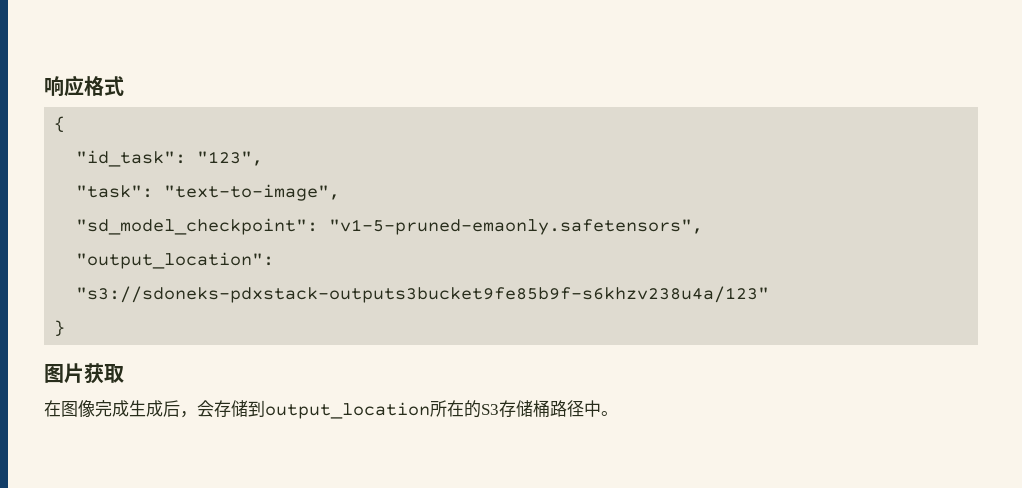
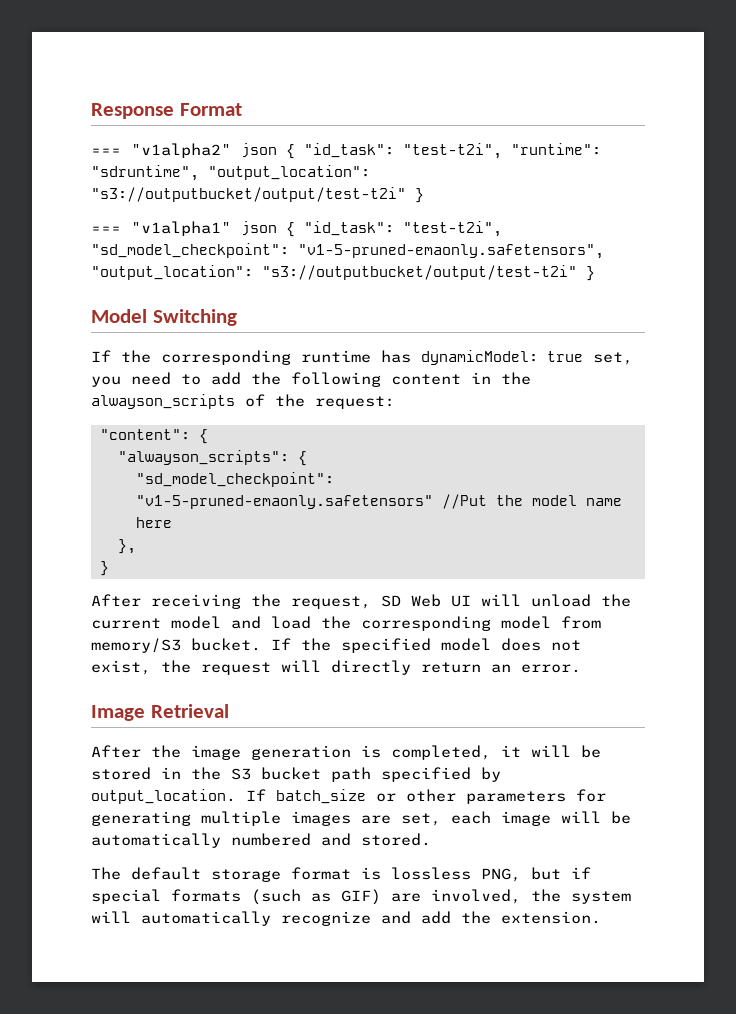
[44,75,124,97] [54,116,66,133] [76,150,264,167] [76,184,341,201] [76,218,704,235] [76,252,275,269] [76,286,770,303] [54,320,66,337] [44,363,124,384] [44,400,618,419] 响应格式 // { // "id_task": "123", // "task": "text-to-image", // "sd_model_checkpoint": "v1-5-pruned-emaonly.safetensors", // "output_location": "s3://sdoneks-pdxstack-outputs3bucket9fe85b9f-s6khzv238u4a/123" // } // 图片获取 // 在图像完成生成后，会存储到output_location所在的S3存储桶路径中。 -> [91,103,242,119] [91,143,601,159] [91,165,370,181] [91,187,424,203] [91,221,502,237] [91,243,604,259] [91,265,595,281] [91,309,237,326] [91,350,633,365] [91,372,531,387] [91,394,395,409] [99,429,208,444] [117,450,307,466] [135,472,334,487] [135,494,622,509] [135,517,172,528] [117,539,136,554] [99,561,109,576] [91,594,631,609] [91,616,601,631] [91,638,581,653] [91,660,581,675] [91,704,229,721] [91,745,601,760] [91,767,501,782] [91,789,606,804] [91,811,631,826] [91,833,431,848] [91,867,591,882] [91,889,631,905] [91,911,601,926] Response Format // === "v1alpha2" json { "id_task": "test-t2i", "runtime": "sdruntime", "output_location": "s3://outputbucket/output/test-t2i" } // === "v1alpha1" json { "id_task": "test-t2i", "sd_model_checkpoint": "v1-5-pruned-emaonly.safetensors", "output_location": "s3://outputbucket/output/test-t2i" } // Model Switching // If the corresponding runtime has dynamicModel: true set, you need to add the following content in the alwayson_scripts of the request: // "content": { // "alwayson_scripts": { // "sd_model_checkpoint": "v1-5-pruned-emaonly.safetensors" //Put the model name here // }, // } // After receiving the request, SD Web UI will unload the current model and load the corresponding model from memory/S3 bucket. If the specified model does not exist, the request will directly return an error. // Image Retrieval // After the image generation is completed, it will be stored in the S3 bucket path specified by output_location. If batch_size or other parameters for generating multiple images are set, each image will be automatically numbered and stored. // The default storage format is lossless PNG, but if special formats (such as GIF) are involved, the system will automatically recognize and add the extension.

